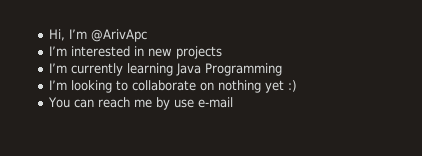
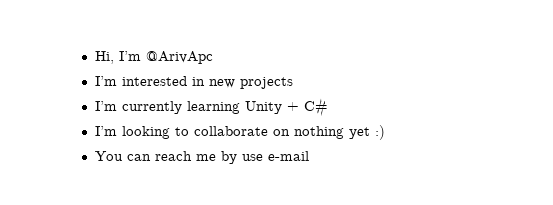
[175,63,282,76] Java Programming -> [244,98,328,117] Unity + C#

